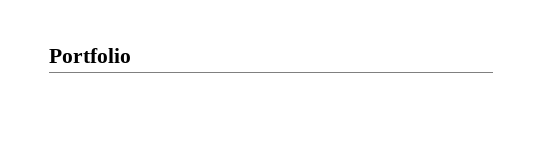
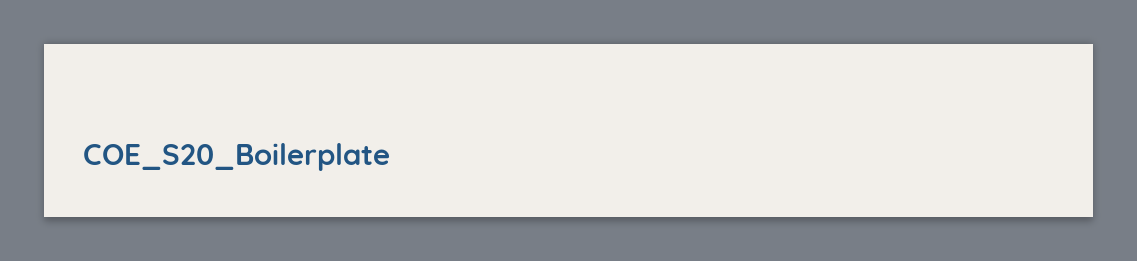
[49,48,131,63] Portfolio -> [83,143,390,171] COE_S20_Boilerplate

